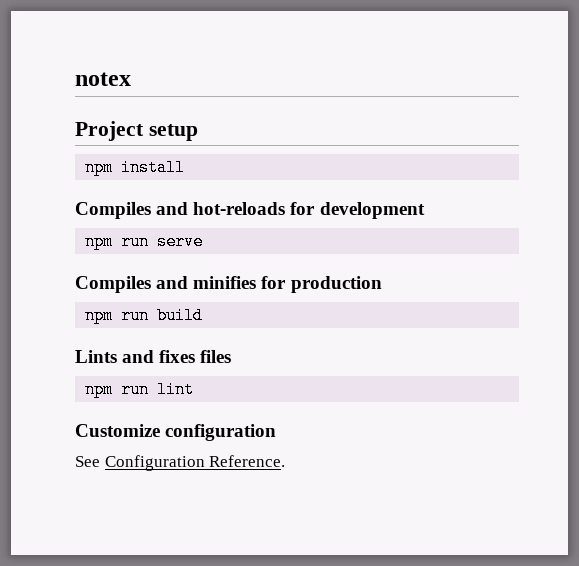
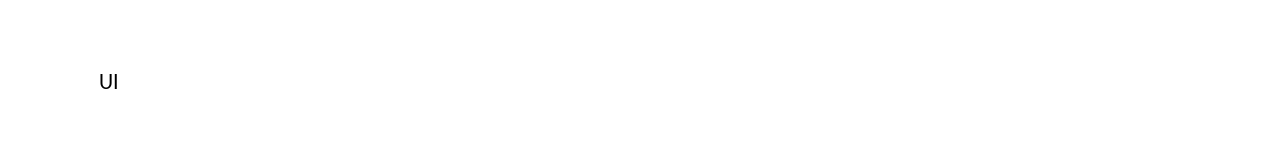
[75,72,131,86] [75,121,198,141] [85,159,186,176] [75,202,425,219] [85,233,204,250] [75,276,382,293] [85,307,204,324] [75,350,232,363] [85,381,195,398] [75,424,277,441] [75,455,286,471] notex // Project setup // npm install // Compiles and hot-reloads for development // npm run serve // Compiles and minifies for production // npm run build // Lints and fixes files // npm run lint // Customize configuration // See Configuration Reference. -> [99,74,119,89] UI

